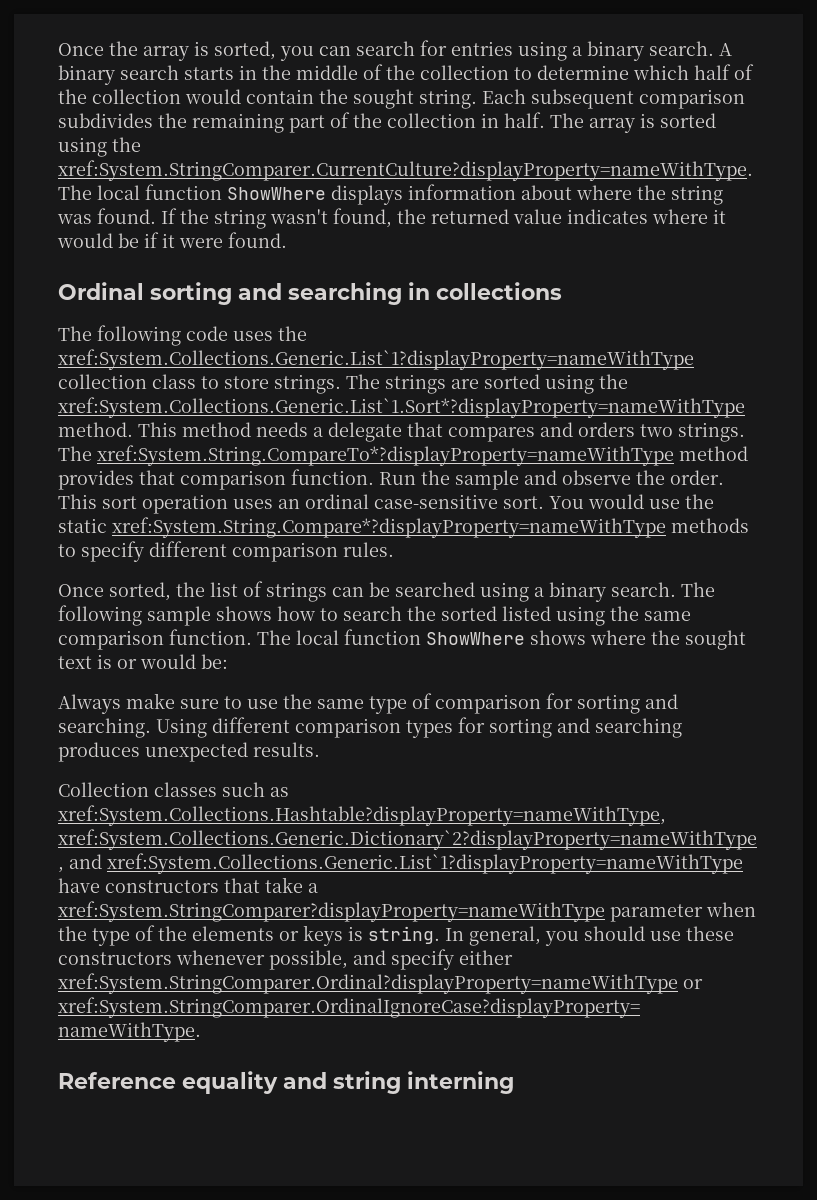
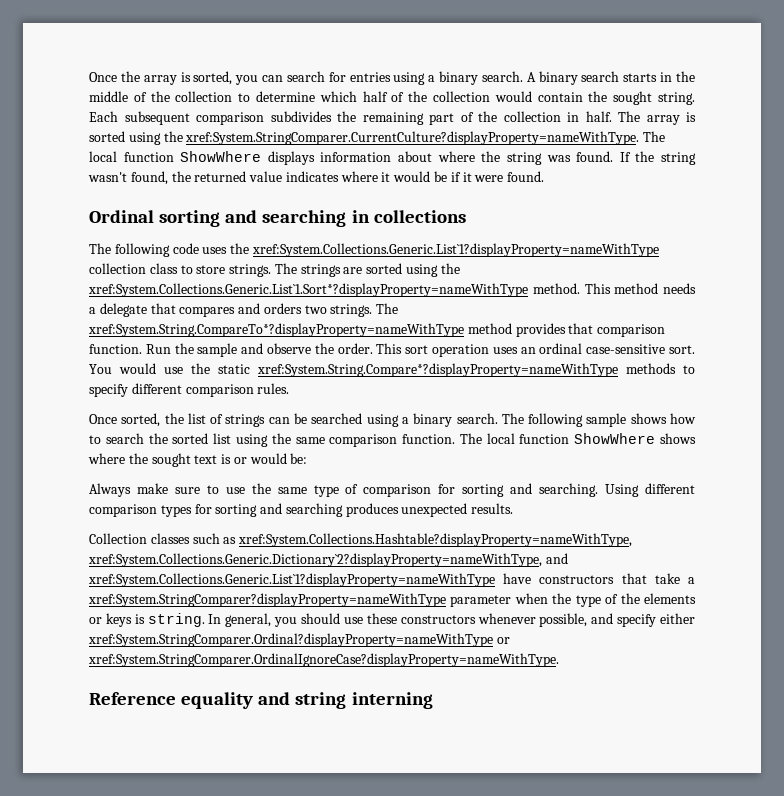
[502,606,551,621] listed -> [213,433,232,444] list

